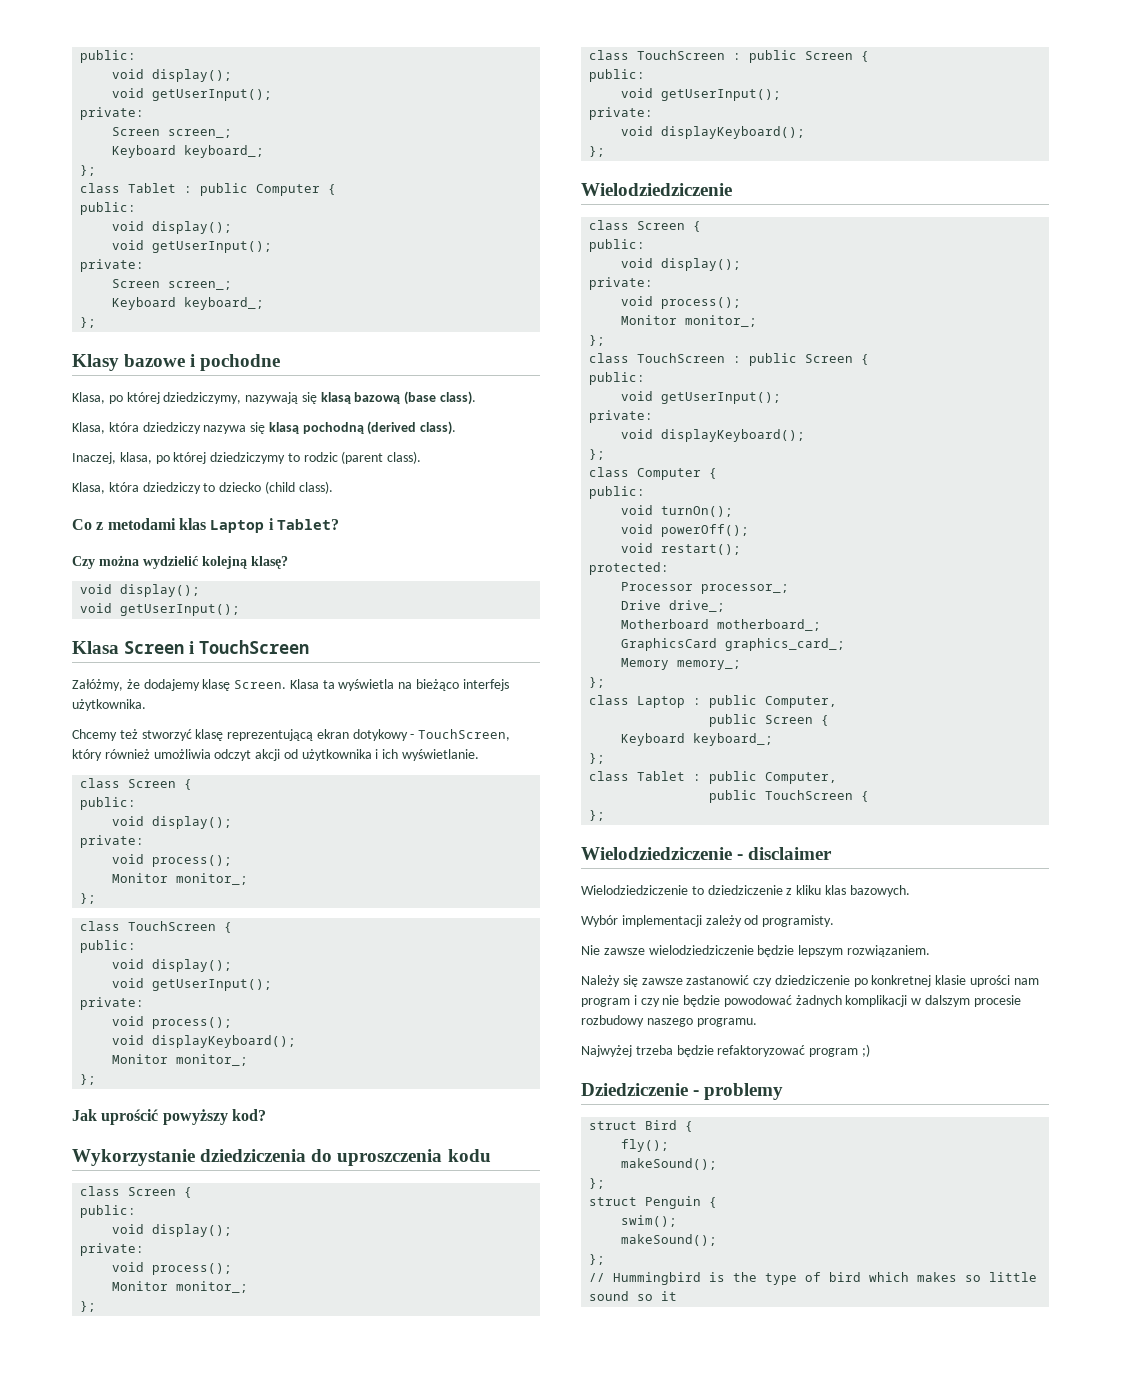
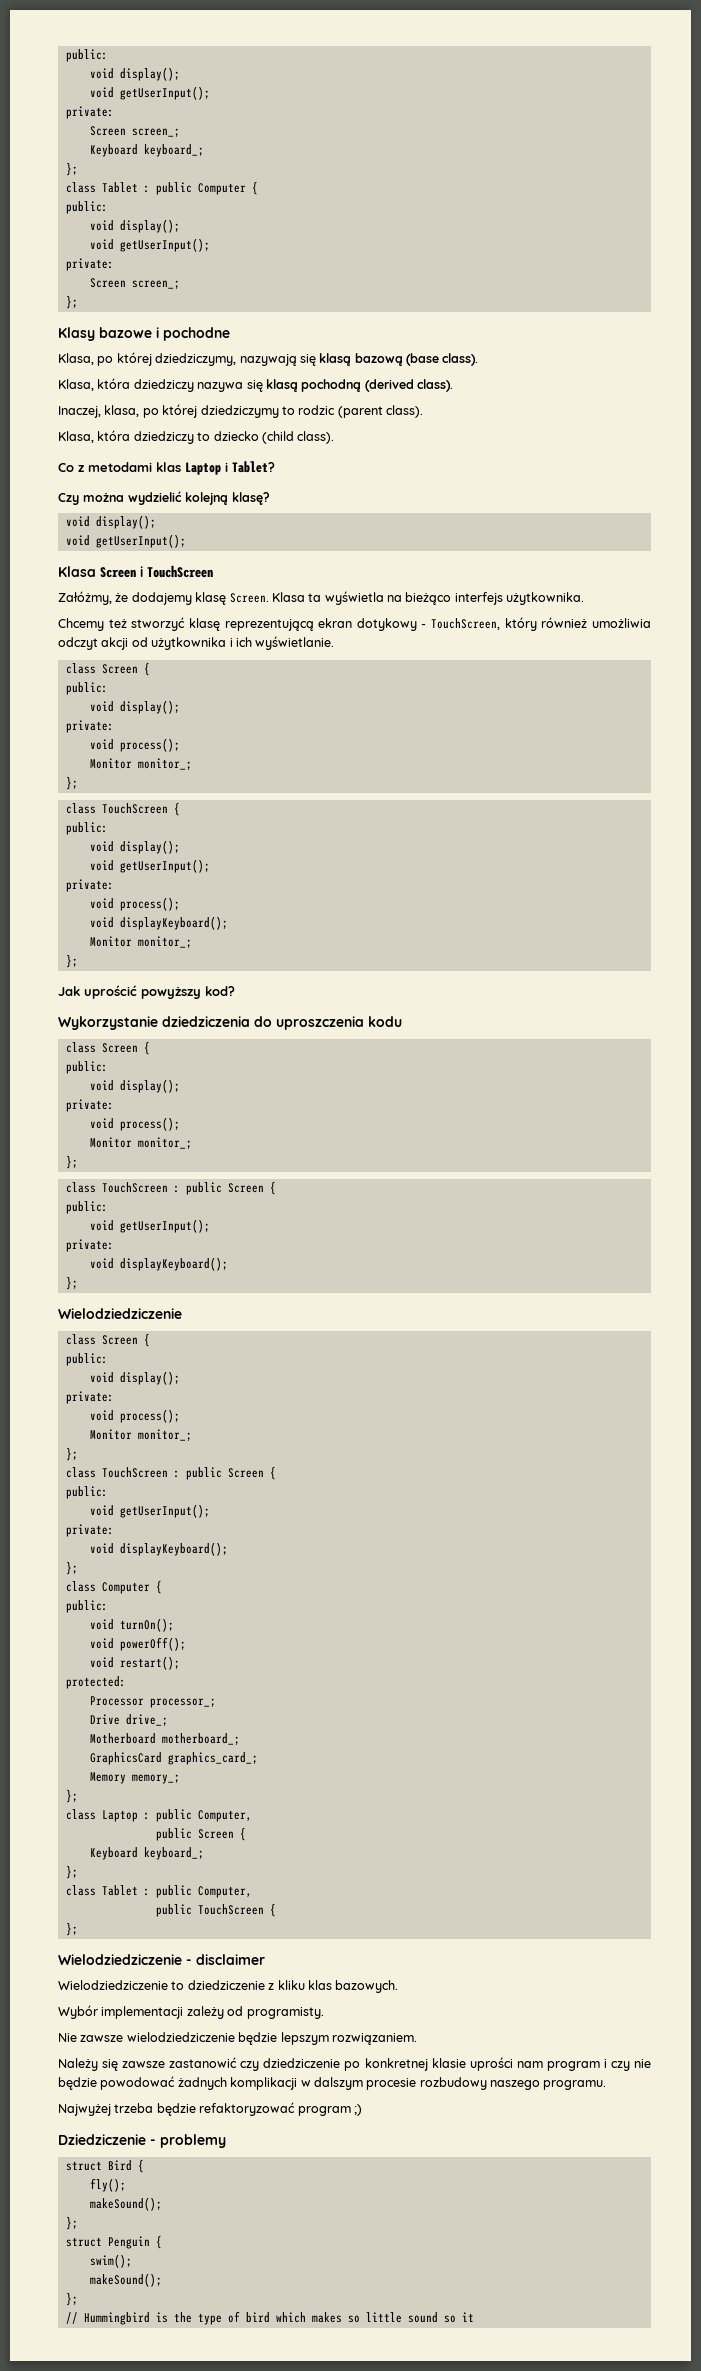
[112,297,265,310] // Keyboard keyboard_; -> (180, 284) none

